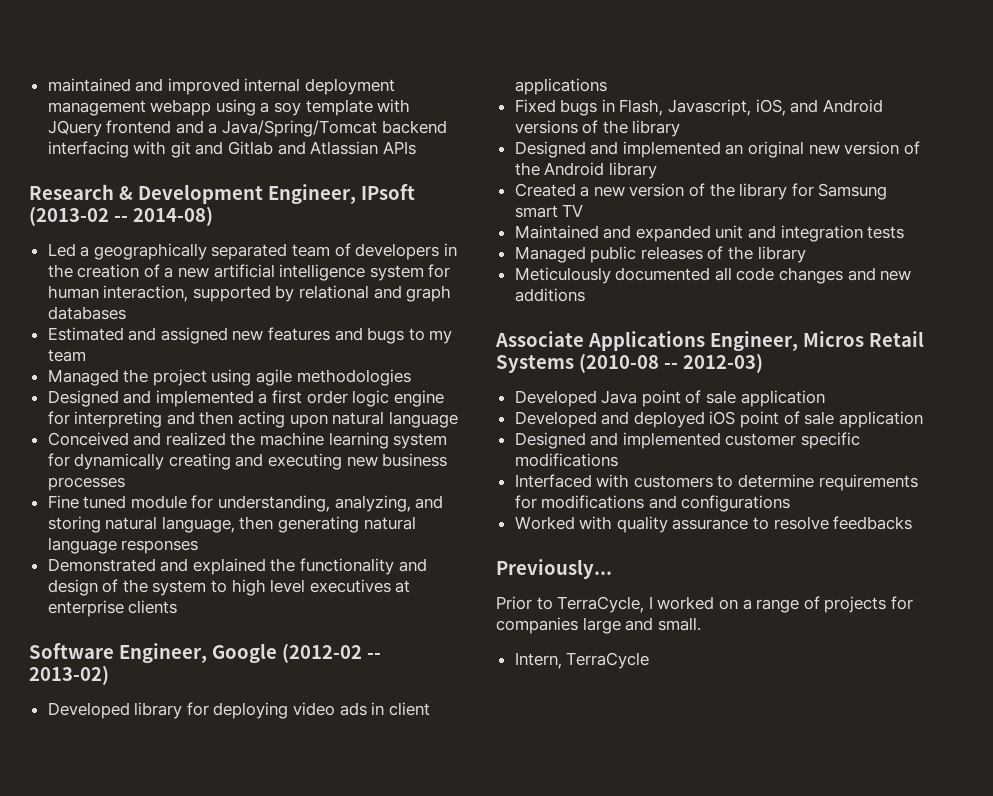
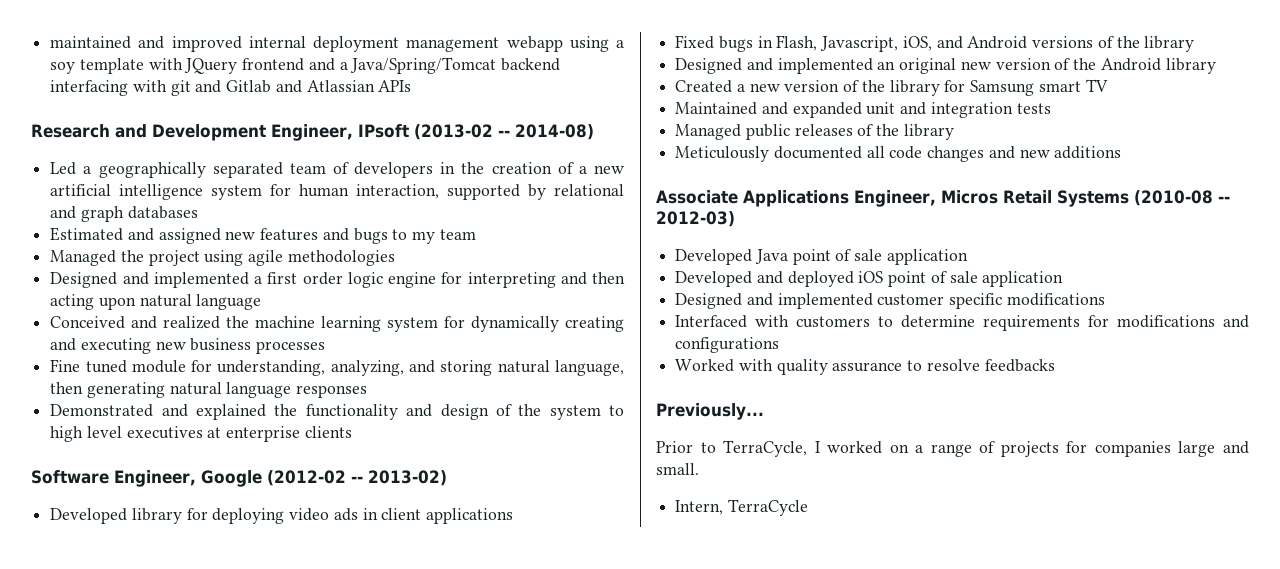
[118,186,133,200] & -> [115,124,147,138] and

